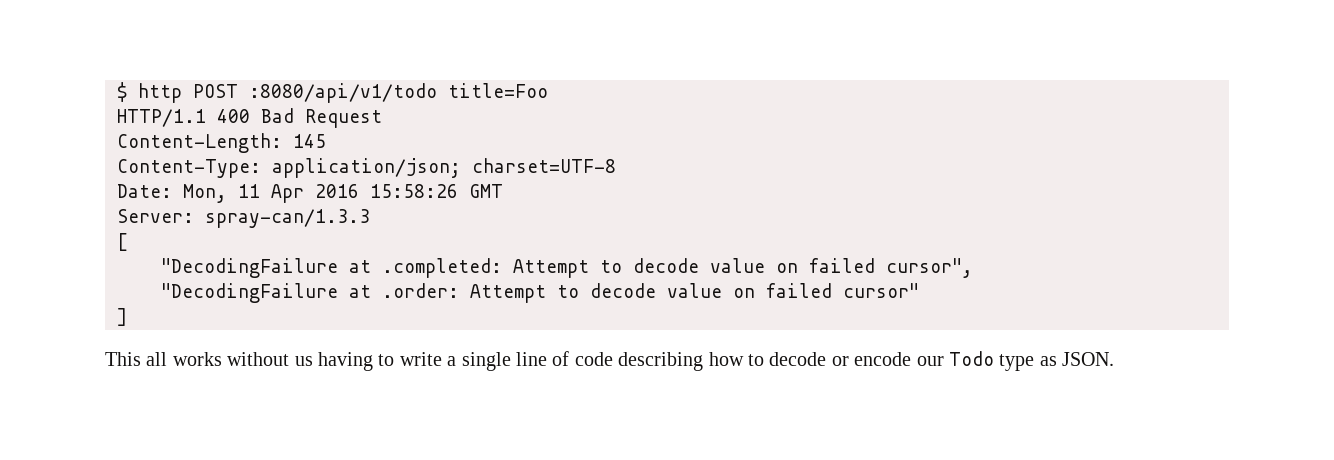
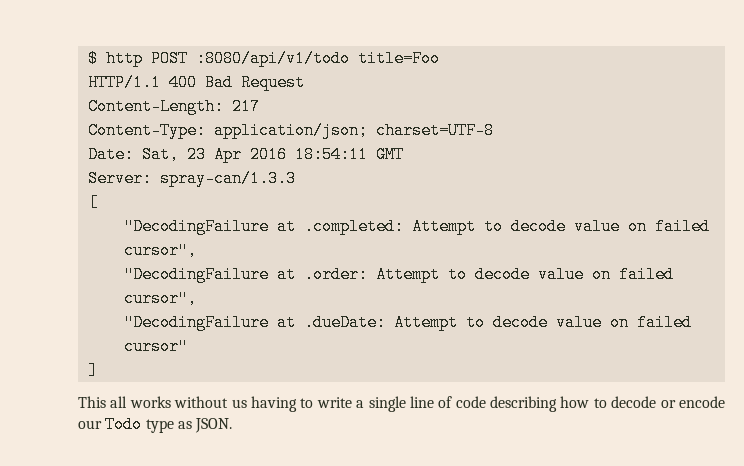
[293,134,326,148] 145 -> [231,98,260,115] 217
[183,184,260,203] Mon, 11 -> [141,146,206,163] Sat, 23
[370,184,458,198] 15:58:26 -> [294,146,368,163] 18:54:11
(832, 290) none -> [123,290,197,307] [123,314,692,331] cursor", // "DecodingFailure at .dueDate: Attempt to decode value on failed

